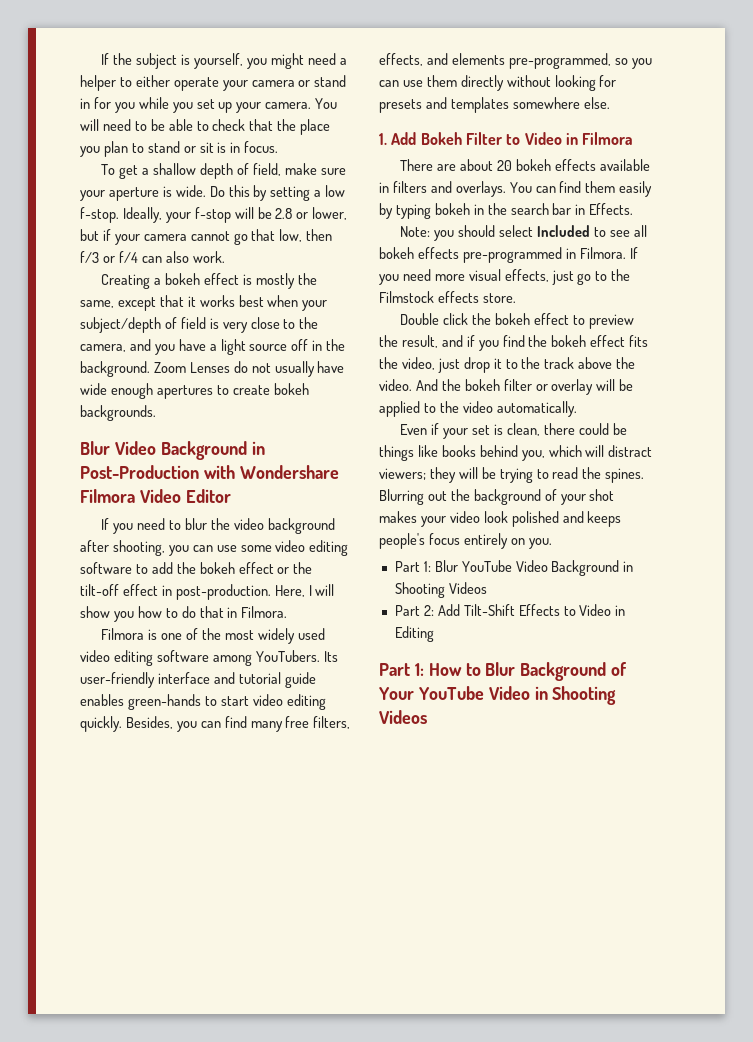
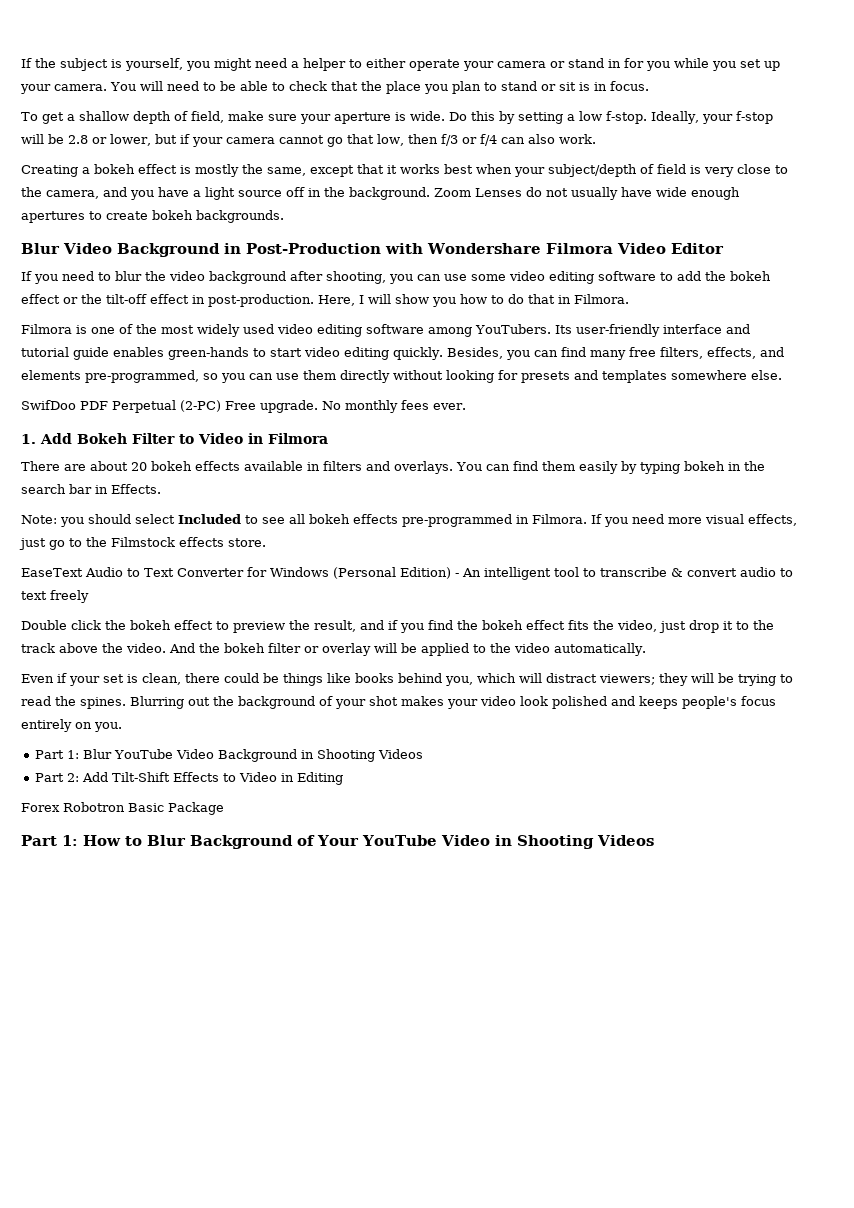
(610, 103) none -> [21,400,466,413] // SwifDoo PDF Perpetual (2-PC) Free upgrade. No monthly fees ever.
(516, 298) none -> [21,567,793,580] [21,590,89,603] // EaseText Audio to Text Converter for Windows (Personal Edition) - An intelligent tool to transcribe & convert audio to text freely
(434, 634) none -> [21,802,224,815] // Forex Robotron Basic Package

